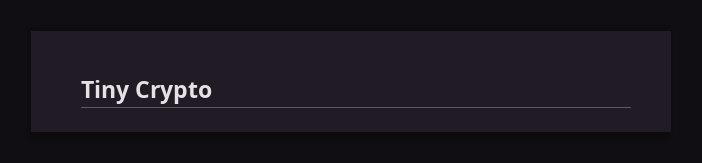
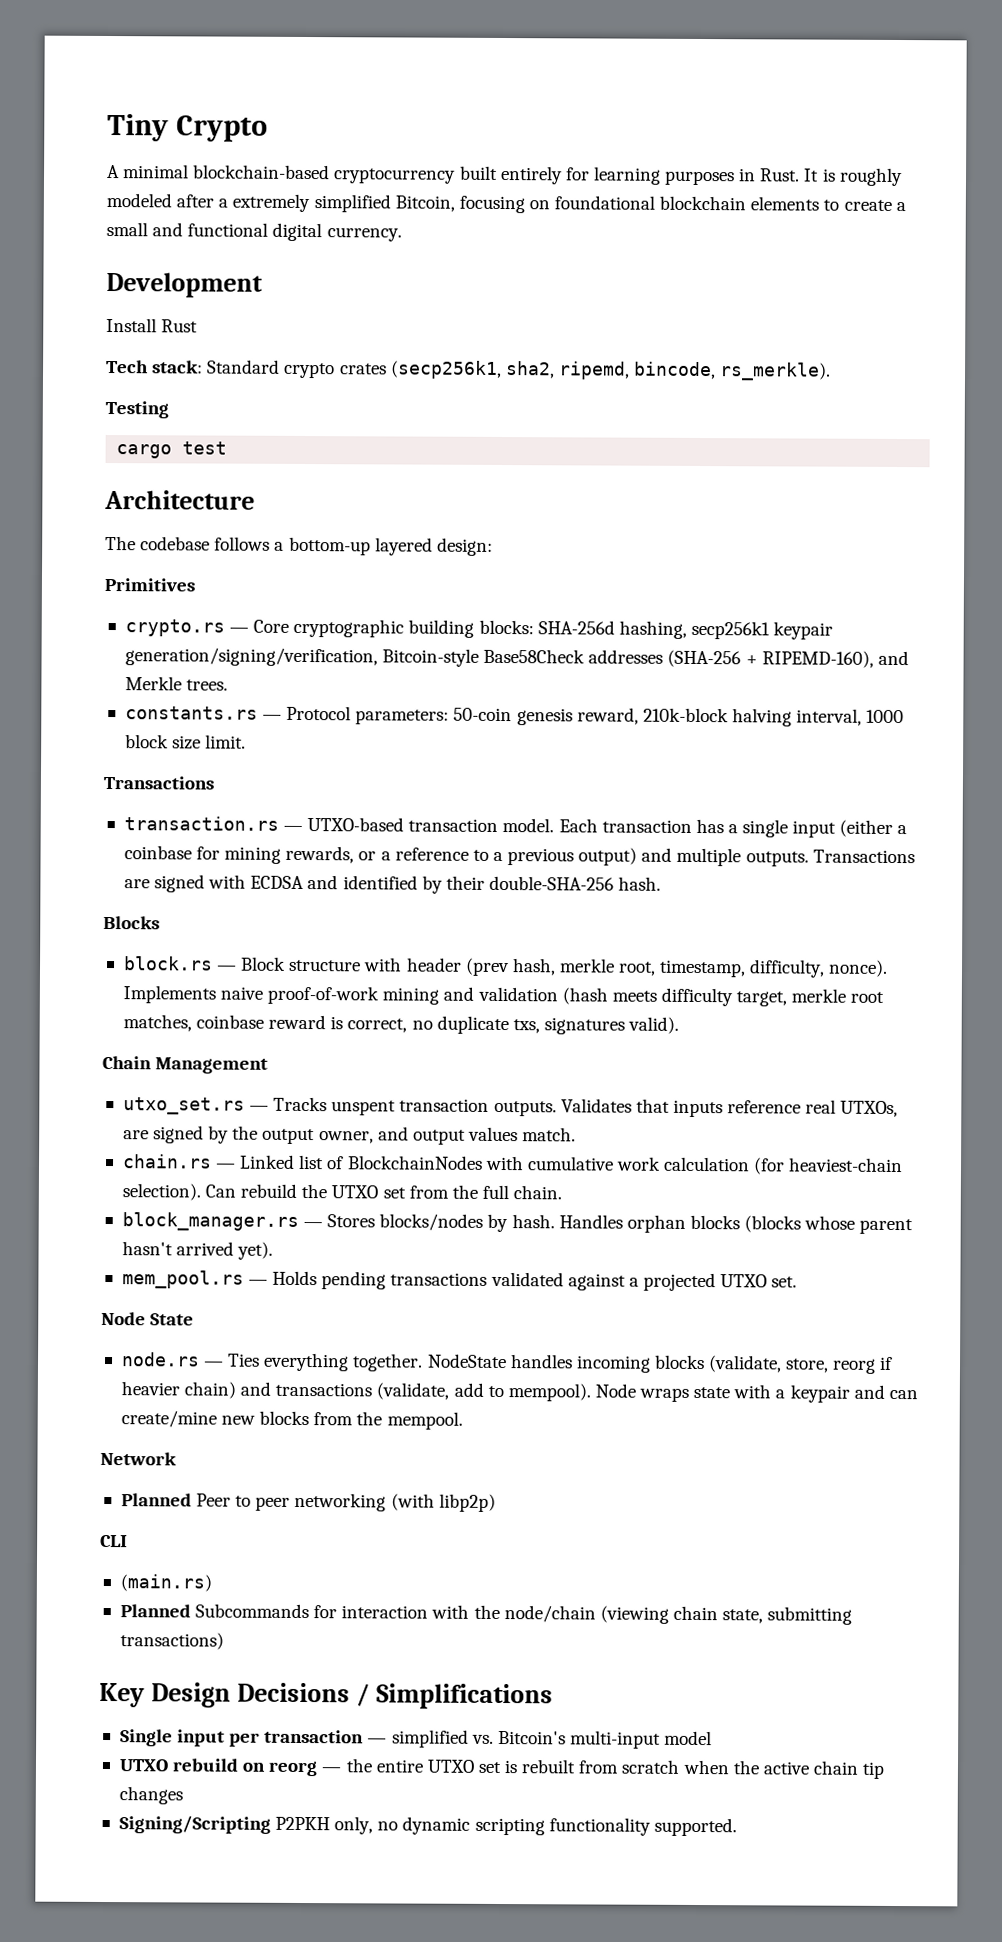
(213, 92) none -> [107,164,903,187] [106,192,906,214] [106,221,402,242] [106,271,263,298] [106,317,199,333] [106,359,832,381] [105,400,169,419] [116,441,228,459] [104,489,255,510] [105,535,493,556] [104,577,195,592] [124,618,834,640] [124,647,909,668] [124,676,229,691] [124,705,905,727] [124,734,247,750] [103,775,214,790] [123,816,908,838] [123,845,915,867] [123,874,662,894] [103,915,160,930] [122,956,889,978] [122,985,885,1007] [122,1014,680,1035] [102,1055,269,1074] [122,1096,899,1118] [122,1125,577,1145] [121,1154,904,1175] [121,1183,563,1201] [121,1212,914,1235] [121,1241,274,1260] [121,1270,798,1292] [101,1311,195,1326] [120,1352,894,1374] [120,1381,918,1403] [120,1410,463,1430] [100,1451,177,1466] [120,1492,496,1512] [100,1534,128,1548] [119,1574,212,1592] [119,1603,853,1625] [119,1632,224,1650] [99,1682,553,1710] [119,1729,713,1749] [118,1758,886,1779] [118,1786,183,1805] [118,1815,737,1837] // A minimal blockchain-based cryptocurrency built entirely for learning purposes in Rust. It is roughly modeled after a extremely simplified Bitcoin, focusing on foundational blockchain elements to create a small and functional digital currency. // Development // Install Rust // Tech stack: Standard crypto crates (secp256k1, sha2, ripemd, bincode, rs_merkle). // Testing // cargo test // Architecture // The codebase follows a bottom-up layered design: // Primitives // crypto.rs — Core cryptographic building blocks: SHA-256d hashing, secp256k1 keypair generation/signing/verification, Bitcoin-style Base58Check addresses (SHA-256 + RIPEMD-160), and Merkle trees. // constants.rs — Protocol parameters: 50-coin genesis reward, 210k-block halving interval, 1000 block size limit. // Transactions // transaction.rs — UTXO-based transaction model. Each transaction has a single input (either a coinbase for mining rewards, or a reference to a previous output) and multiple outputs. Transactions are signed with ECDSA and identified by their double-SHA-256 hash. // Blocks // block.rs — Block structure with header (prev hash, merkle root, timestamp, difficulty, nonce). Implements naive proof-of-work mining and validation (hash meets difficulty target, merkle root matches, coinbase reward is correct, no duplicate txs, signatures valid). // Chain Management // utxo_set.rs — Tracks unspent transaction outputs. Validates that inputs reference real UTXOs, are signed by the output owner, and output values match. // chain.rs — Linked list of BlockchainNodes with cumulative work calculation (for heaviest-chain selection). Can rebuild the UTXO set from the full chain. // block_manager.rs — Stores blocks/nodes by hash. Handles orphan blocks (blocks whose parent hasn't arrived yet). // mem_pool.rs — Holds pending transactions validated against a projected UTXO set. // Node State // node.rs — Ties everything together. NodeState handles incoming blocks (validate, store, reorg if heavier chain) and transactions (validate, add to mempool). Node wraps state with a keypair and can create/mine new blocks from the mempool. // Network // Planned Peer to peer networking (with libp2p) // CLI // (main.rs) // Planned Subcommands for interaction with the node/chain (viewing chain state, submitting transactions) // Key Design Decisions / Simplifications // Single input per transaction — simplified vs. Bitcoin's multi-input model // UTXO rebuild on reorg — the entire UTXO set is rebuilt from scratch when the active chain tip changes // Signing/Scripting P2PKH only, no dynamic scripting functionality supported.

